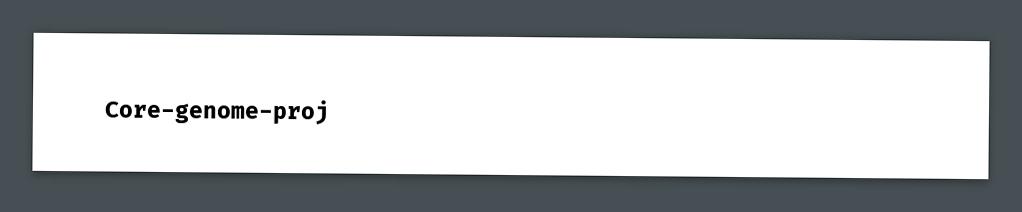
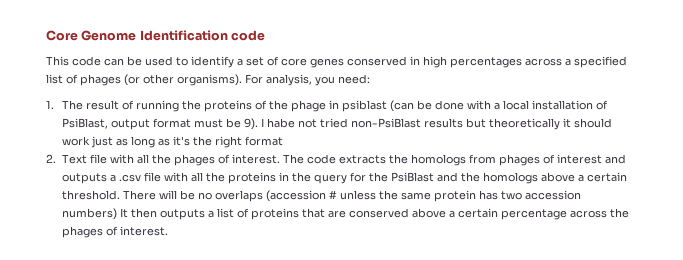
[104,98,330,125] Core-genome-proj -> [46,30,266,41] [46,56,627,68] [46,74,370,86] [46,100,608,112] [61,118,612,130] [61,136,283,148] [46,154,626,166] [61,172,627,184] [61,190,581,202] [61,208,629,220] [61,226,168,238] Core Genome Identification code // This code can be used to identify a set of core genes conserved in high percentages across a specified list of phages (or other organisms). For analysis, you need: // 1. The result of running the proteins of the phage in psiblast (can be done with a local installation of PsiBlast, output format must be 9). I habe not tried non-PsiBlast results but theoretically it should work just as long as it's the right format // 2. Text file with all the phages of interest. The code extracts the homologs from phages of interest and outputs a .csv file with all the proteins in the query for the PsiBlast and the homologs above a certain threshold. There will be no overlaps (accession # unless the same protein has two accession numbers) It then outputs a list of proteins that are conserved above a certain percentage across the phages of interest.

